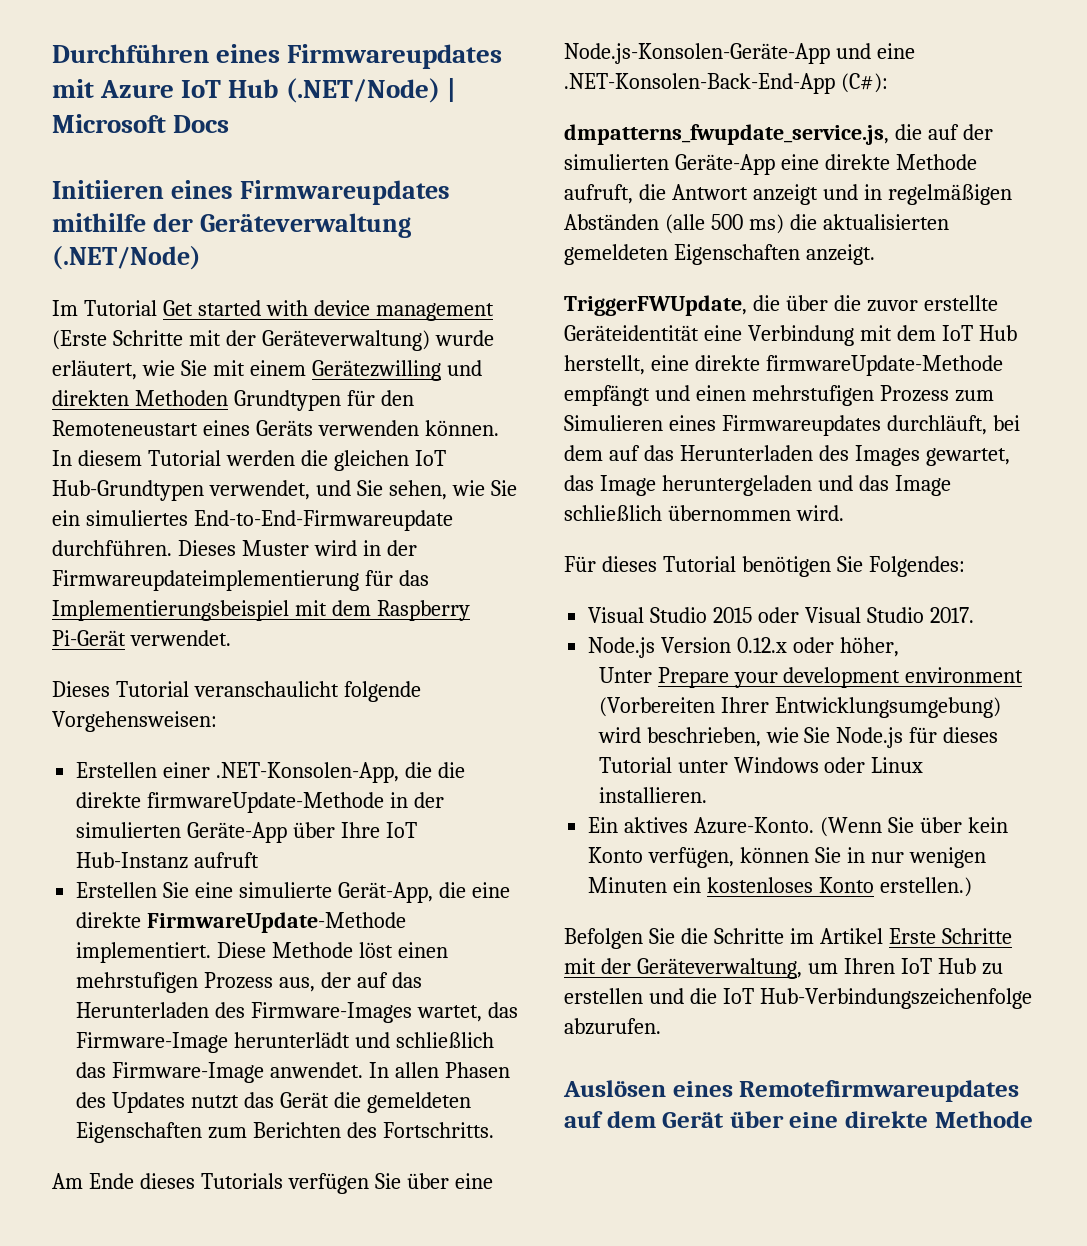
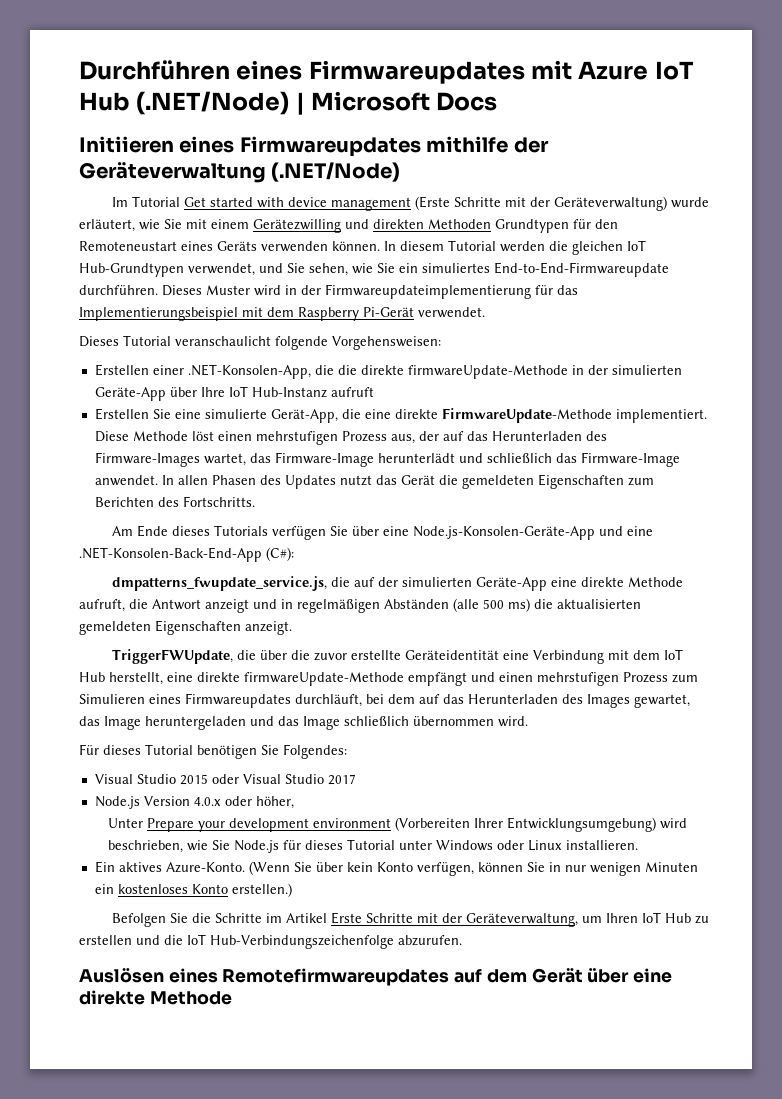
[929,607,974,623] 2017. -> [327,774,356,785] 2017
[737,637,788,653] 0.12.x -> [193,797,221,806] 4.0.x

